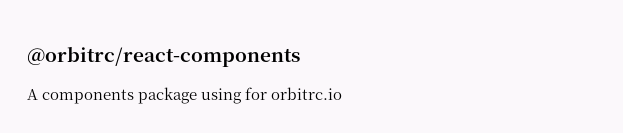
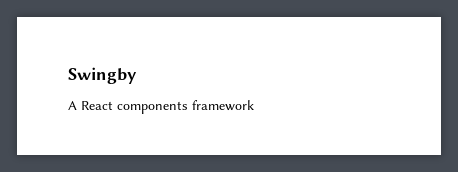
[27,46,300,67] @orbitrc/react-components -> [68,67,137,84] Swingby
[42,87,343,104] components package using for orbitrc.io -> [81,100,254,114] React components framework

